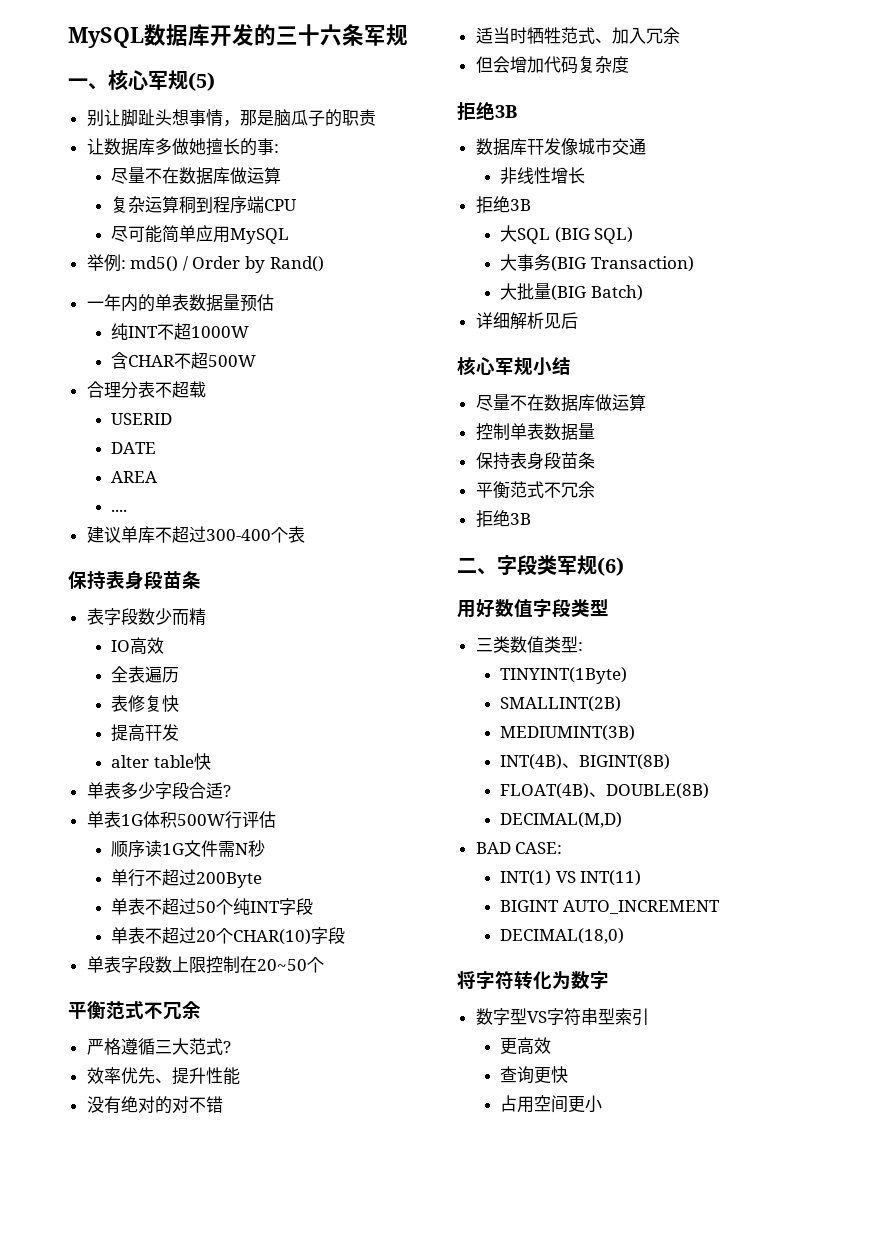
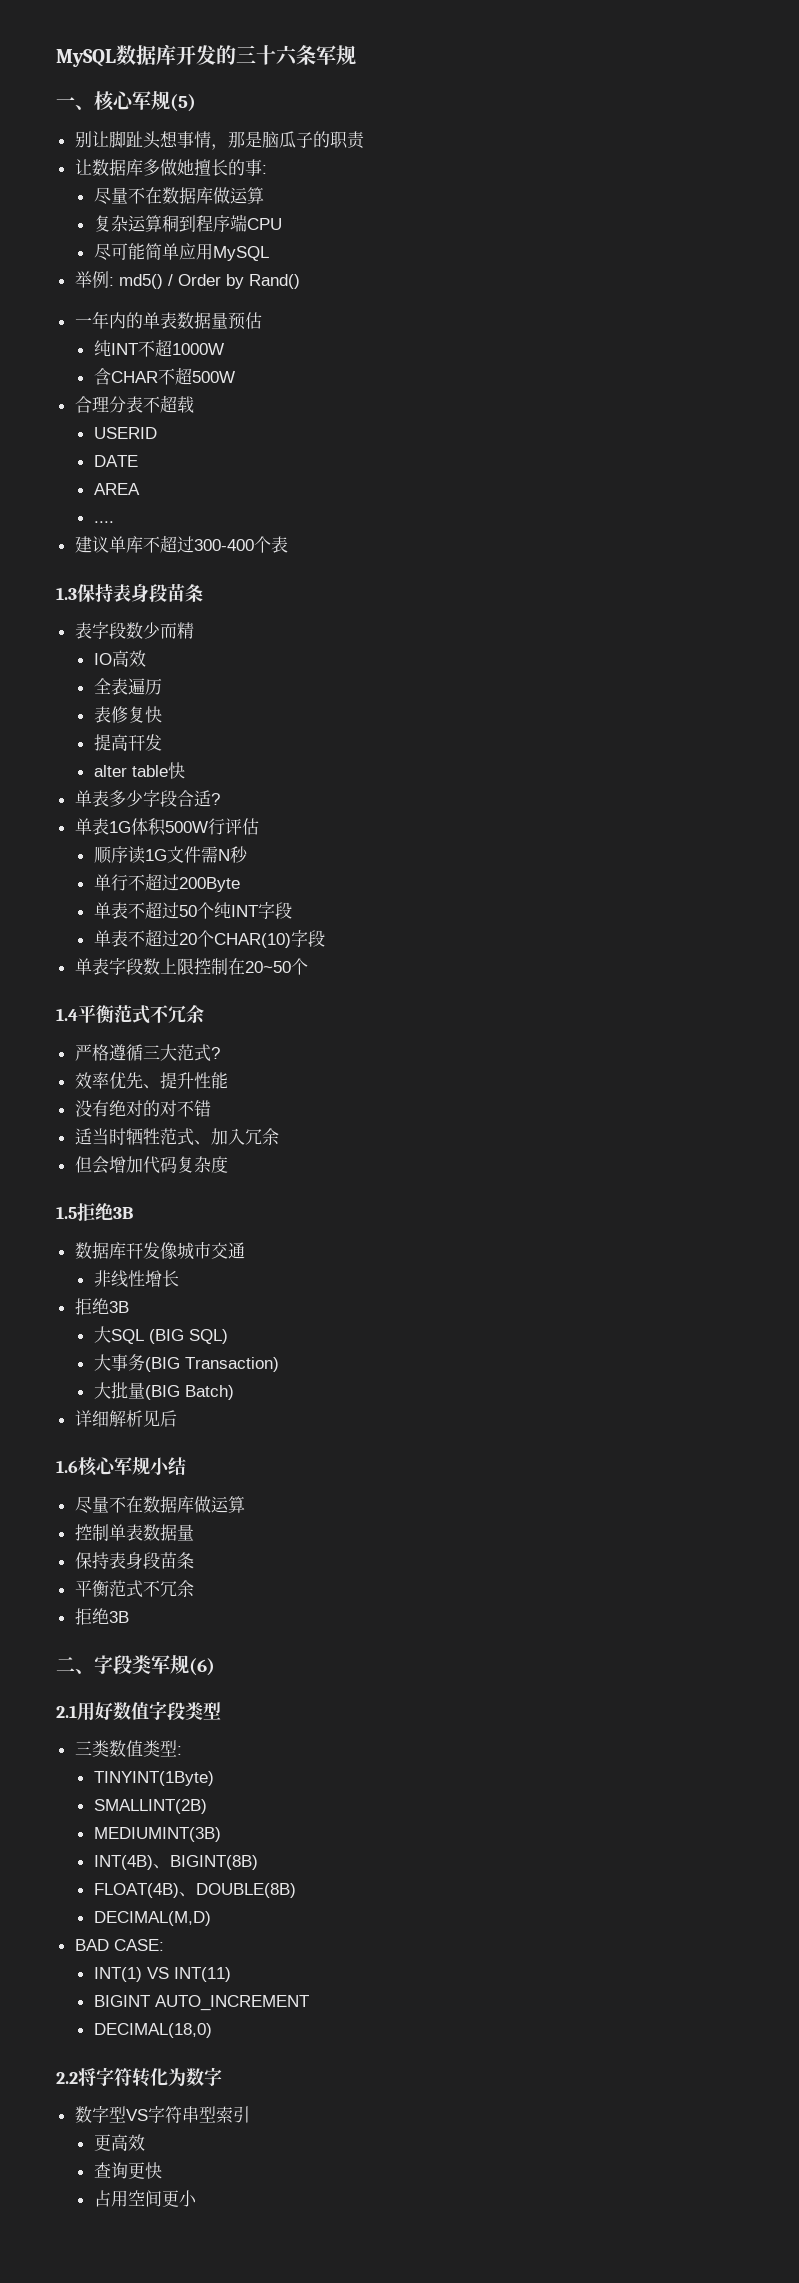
(305, 534) none -> [56,587,77,600] 1.3
(324, 965) none -> [56,1008,78,1021] 1.4
(629, 64) none -> [56,1206,77,1219] 1.5
(578, 320) none -> [56,1460,78,1473] 1.6
(624, 566) none -> [56,1705,77,1718] 2.1
(625, 936) none -> [56,2072,78,2084] 2.2

